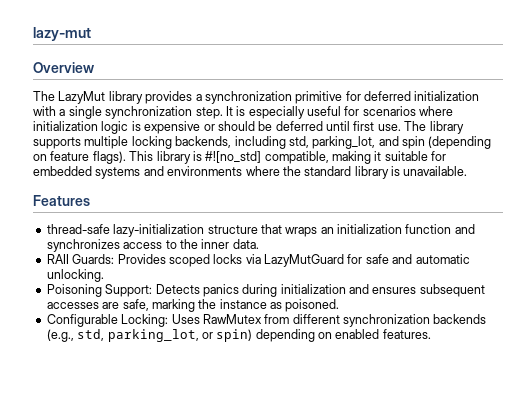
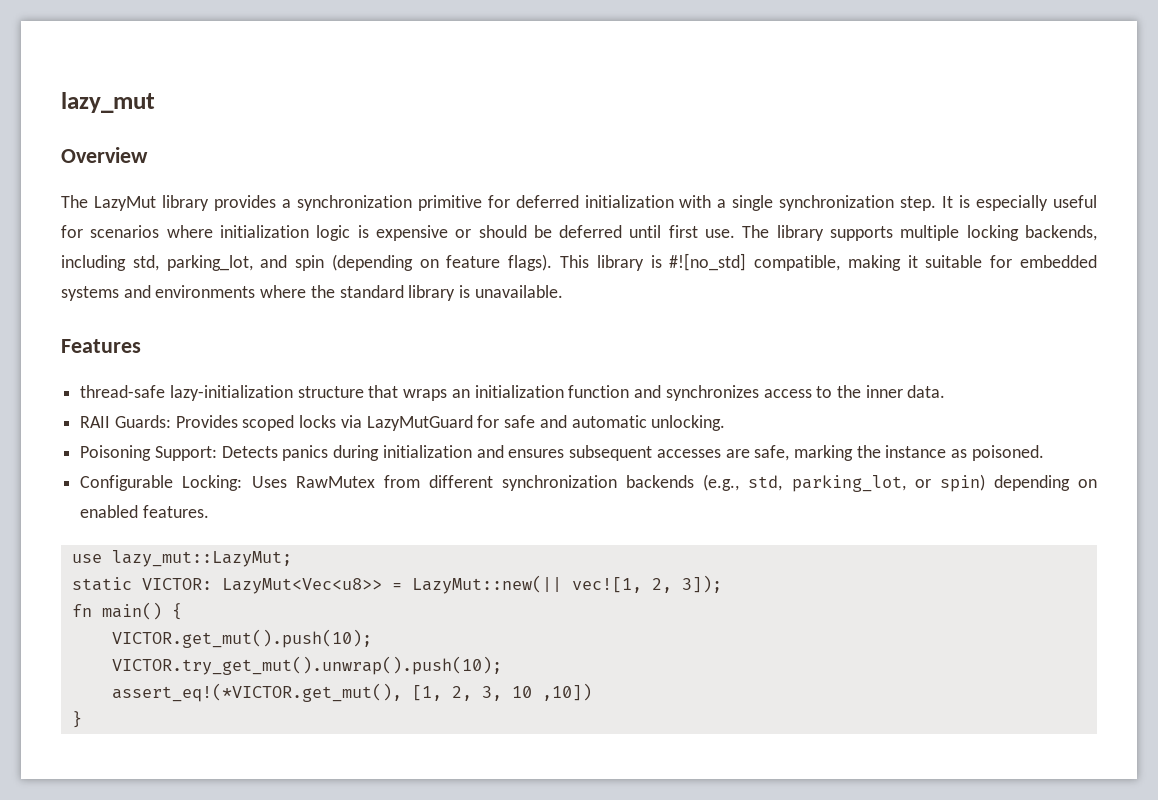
[33,27,91,41] lazy-mut -> [61,92,155,113] lazy_mut
(431, 334) none -> [71,550,292,567] [71,575,722,594] [71,602,182,620] [111,629,372,648] [111,656,502,675] [111,683,592,702] [71,711,82,728] // use lazy_mut::LazyMut; // static VICTOR: LazyMut<Vec<u8>> = LazyMut::new(|| vec![1, 2, 3]); // fn main() { // VICTOR.get_mut().push(10); // VICTOR.try_get_mut().unwrap().push(10); // assert_eq!(*VICTOR.get_mut(), [1, 2, 3, 10 ,10]) // }

